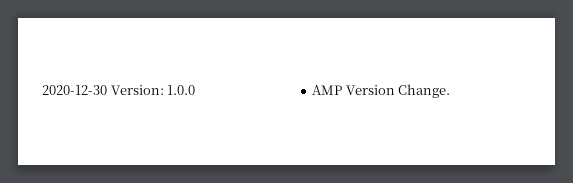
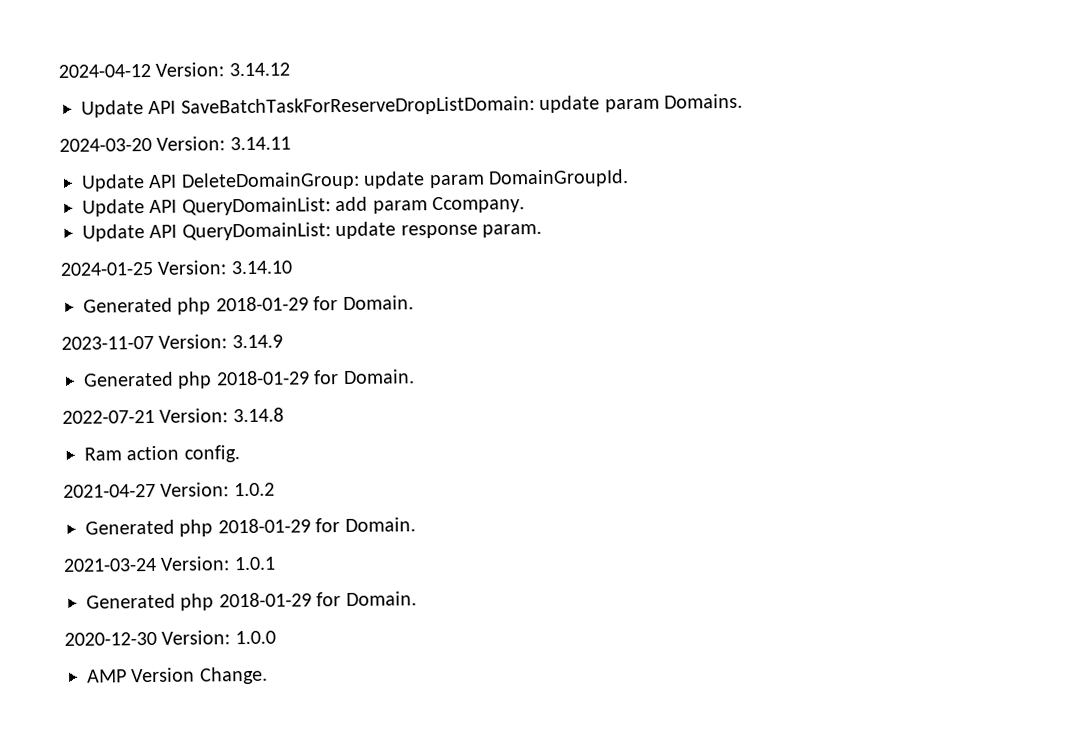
(42, 90) none -> [58,62,290,78] [81,93,743,118] [59,136,291,152] [81,169,629,192] [82,196,525,217] [82,221,542,242] [60,260,292,276] [83,295,414,315] [61,334,283,350] [83,369,415,389] [62,407,284,424] [84,445,240,463] [63,482,275,498] [85,517,416,537] [63,556,276,572] [86,591,417,611] 2024-04-12 Version: 3.14.12 // Update API SaveBatchTaskForReserveDropListDomain: update param Domains. // 2024-03-20 Version: 3.14.11 // Update API DeleteDomainGroup: update param DomainGroupId. // Update API QueryDomainList: add param Ccompany. // Update API QueryDomainList: update response param. // 2024-01-25 Version: 3.14.10 // Generated php 2018-01-29 for Domain. // 2023-11-07 Version: 3.14.9 // Generated php 2018-01-29 for Domain. // 2022-07-21 Version: 3.14.8 // Ram action config. // 2021-04-27 Version: 1.0.2 // Generated php 2018-01-29 for Domain. // 2021-03-24 Version: 1.0.1 // Generated php 2018-01-29 for Domain. //

